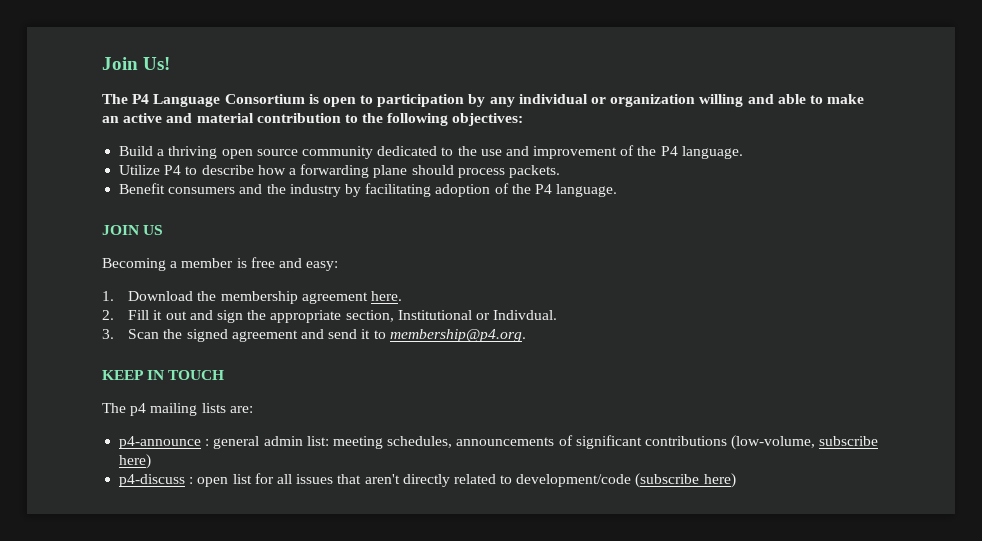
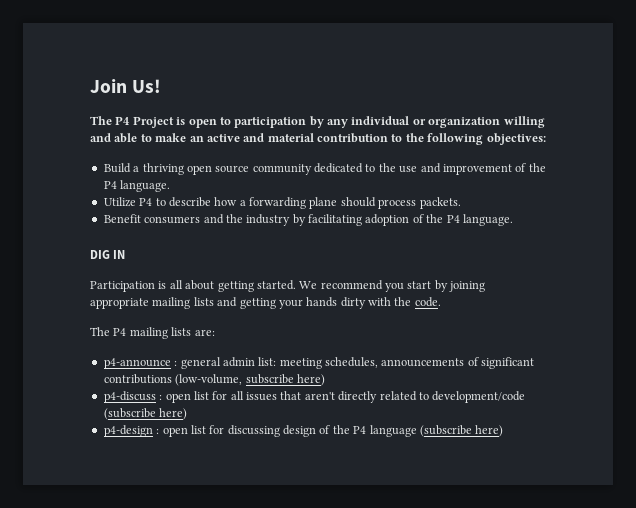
[153,94,305,107] Language Consortium -> [132,116,174,128] Project
[102,225,164,235] [102,257,339,271] [102,291,403,304] [102,310,558,323] [102,329,526,342] [102,370,225,380] [102,403,147,416] JOIN US // Becoming a member is free and easy: // 1. Download the membership agreement here. // 2. Fill it out and sign the appropriate section, Institutional or Indivdual. // 3. Scan the signed agreement and send it to membership@p4.org. // KEEP IN TOUCH // The p4 -> [90,250,126,259] [90,280,486,292] [90,297,441,309] [90,327,127,336] DIG IN // Participation is all about getting started. We recommend you start by joining appropriate mailing lists and getting your hands dirty with the code. // The P4
(736, 480) none -> [103,425,504,437] // p4-design : open list for discussing design of the P4 language (subscribe here)

